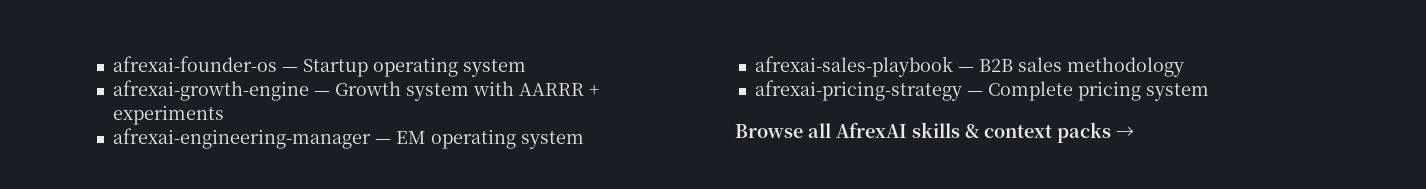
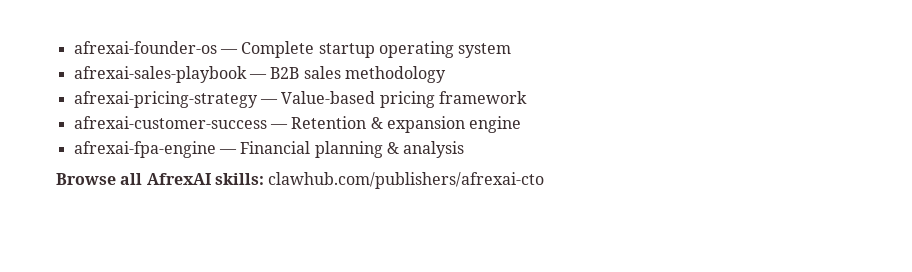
[302,57,526,77] [112,80,599,101] [112,105,224,125] [112,128,426,149] Startup operating system // afrexai-growth-engine — Growth system with AARRR + experiments // afrexai-engineering-manager — EM -> [241,41,375,58] Complete startup
[987,81,1209,101] [735,122,1134,143] Complete pricing system // Browse all AfrexAI skills & context packs → -> [281,91,527,108] [73,116,522,133] [73,141,465,158] [56,172,545,189] Value-based pricing framework // afrexai-customer-success — Retention & expansion engine // afrexai-fpa-engine — Financial planning & analysis // Browse all AfrexAI skills: clawhub.com/publishers/afrexai-cto

